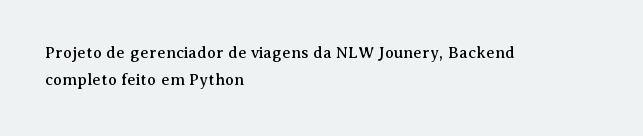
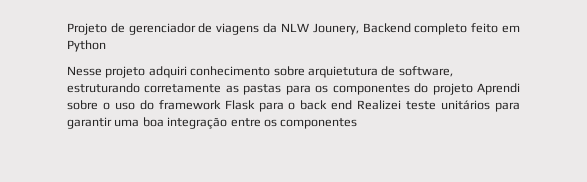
(244, 81) none -> [67,66,453,78] [67,83,521,95] [67,100,520,112] [67,117,358,129] // Nesse projeto adquiri conhecimento sobre arquietutura de software, estruturando corretamente as pastas para os componentes do projeto Aprendi sobre o uso do framework Flask para o back end Realizei teste unitários para garantir uma boa integração entre os componentes

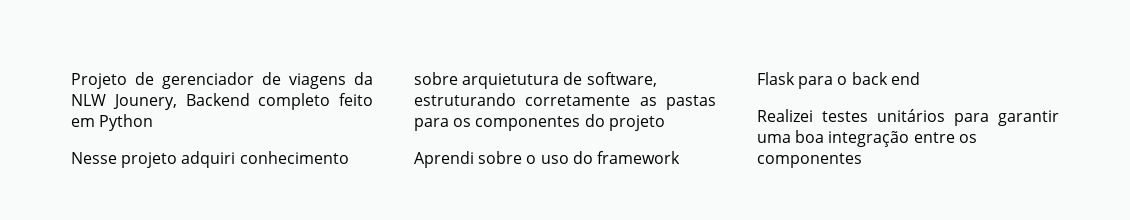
(473, 89) none -> (665, 123) //
[357,100,437,110] Realizei teste -> [757,109,868,122] // Realizei testes

